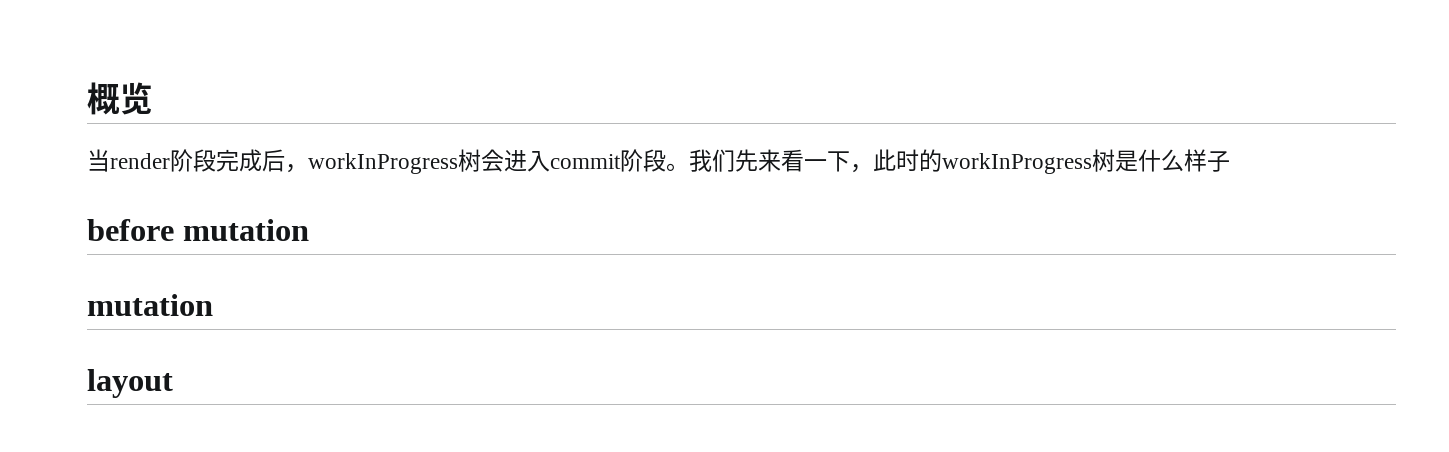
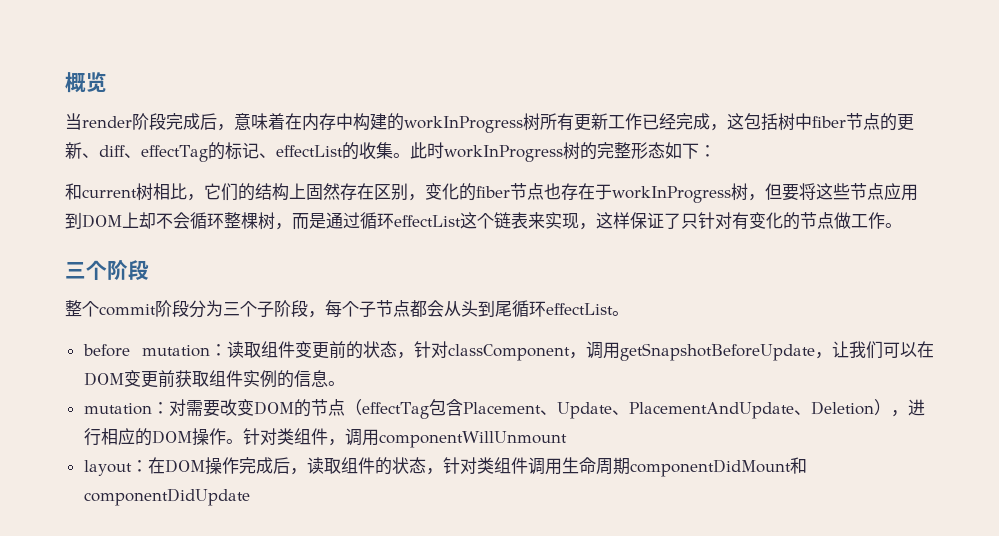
[308,149,1230,174] [87,219,309,241] [87,294,213,316] [87,369,173,398] workInProgress树会进入commit阶段。我们先来看一下，此时的workInProgress树是什么样子 // before mutation // mutation // layout -> [234,113,914,133] [65,142,716,162] [65,183,918,203] [65,212,902,230] [65,259,149,280] [65,300,629,318] [82,341,934,361] [83,370,345,388] [83,399,925,419] [83,428,567,448] [83,457,807,477] [83,488,250,506] 意味着在内存中构建的workInProgress树所有更新工作已经完成，这包括树中fiber节点的更新、diff、effectTag的标记、effectList的收集。此时workInProgress树的完整形态如下： // 和current树相比，它们的结构上固然存在区别，变化的fiber节点也存在于workInProgress树，但要将这些节点应用到DOM上却不会循环整棵树，而是通过循环effectList这个链表来实现，这样保证了只针对有变化的节点做工作。 // 三个阶段 // 整个commit阶段分为三个子阶段，每个子节点都会从头到尾循环effectList。 // before mutation：读取组件变更前的状态，针对classComponent，调用getSnapshotBeforeUpdate，让我们可以在DOM变更前获取组件实例的信息。 // mutation：对需要改变DOM的节点（effectTag包含Placement、Update、PlacementAndUpdate、Deletion），进行相应的DOM操作。针对类组件，调用componentWillUnmount // layout：在DOM操作完成后，读取组件的状态，针对类组件调用生命周期componentDidMount和componentDidUpdate

